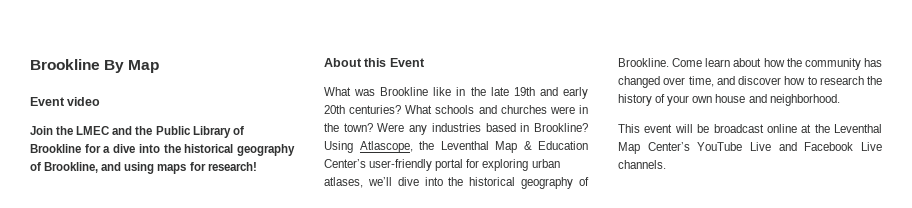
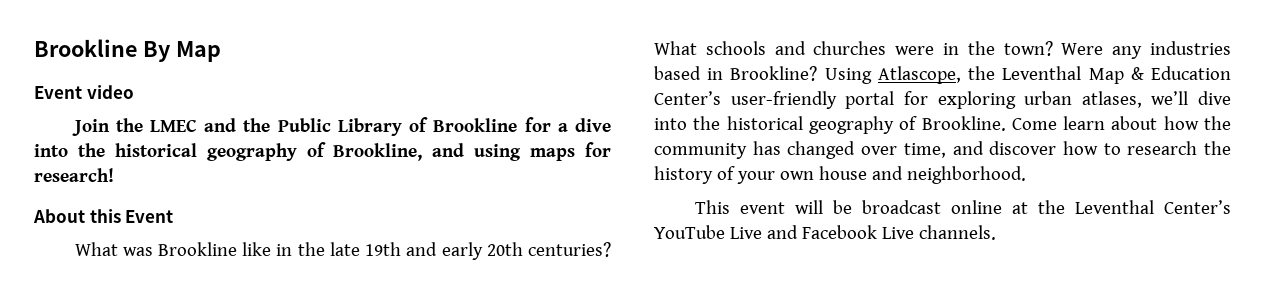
[618,142,640,154] Map -> (1154, 207) none

